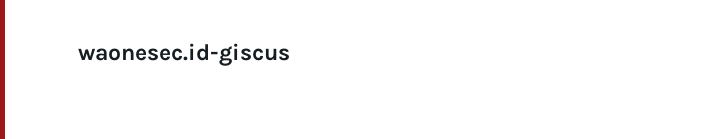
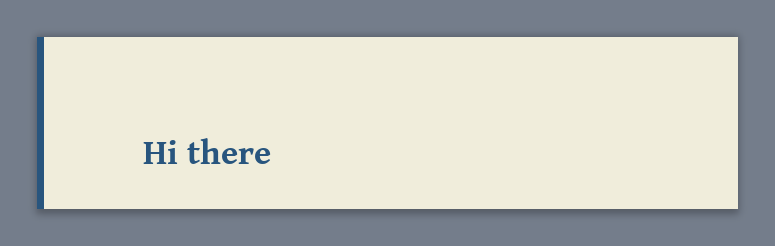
[78,43,290,66] waonesec.id-giscus -> [143,138,272,164] Hi there

